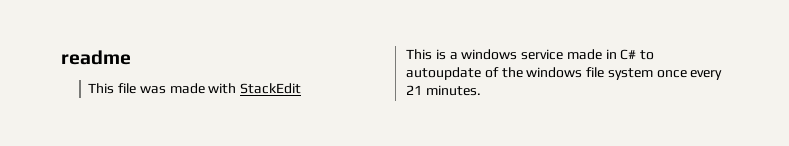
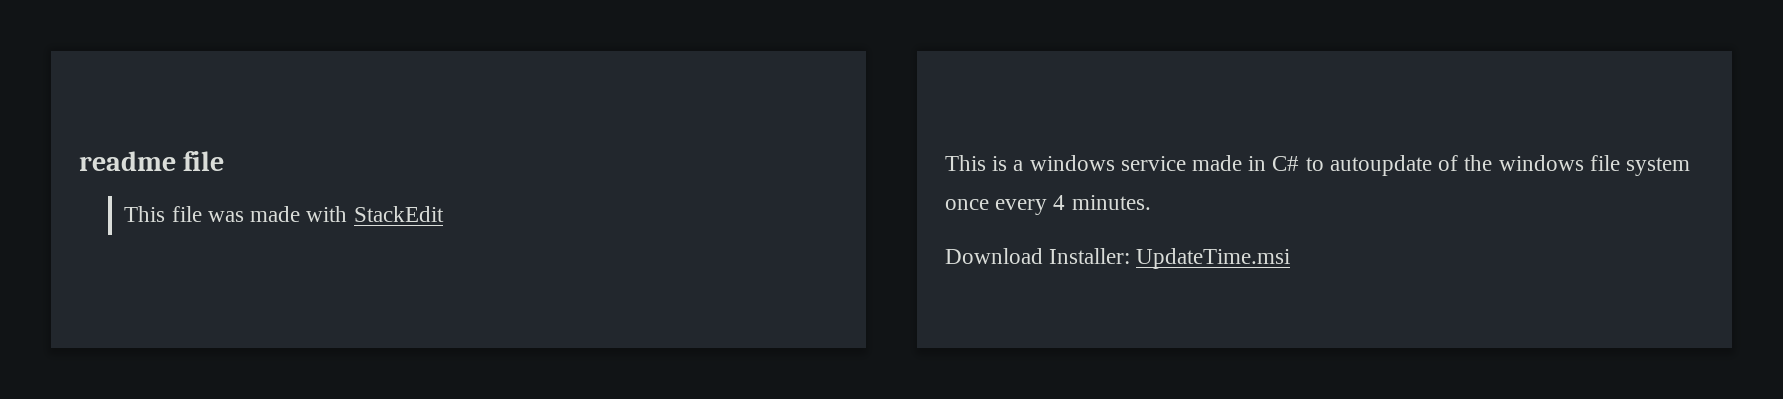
(131, 57) none -> [183,151,225,171] file
[406,85,422,95] 21 -> [1053,195,1066,210] 4
(481, 90) none -> [945,248,1291,269] // Download Installer: UpdateTime.msi

